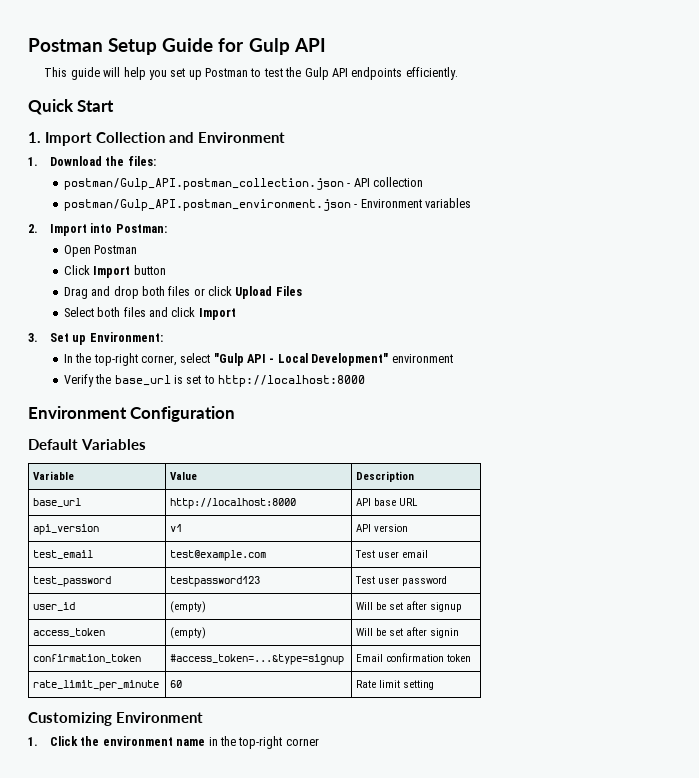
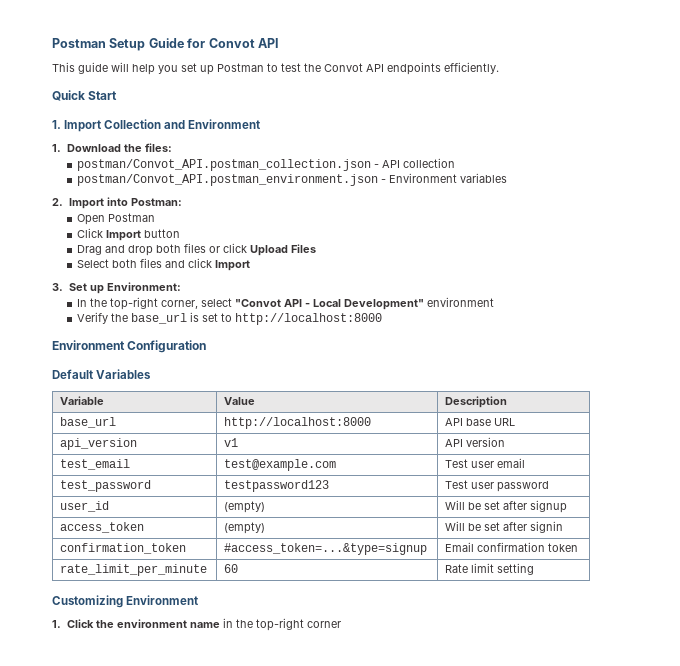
[248,38,290,55] Gulp -> [208,38,255,48] Convot
[304,67,329,80] Gulp -> [324,63,363,72] Convot
[63,178,344,190] postman/Gulp_API.postman_collection.json -> [77,159,372,171] postman/Convot_API.postman_collection.json
[63,199,351,211] postman/Gulp_API.postman_environment.json -> [77,174,379,186] postman/Convot_API.postman_environment.json
[213,353,244,366] "Gulp -> [235,299,282,307] "Convot

